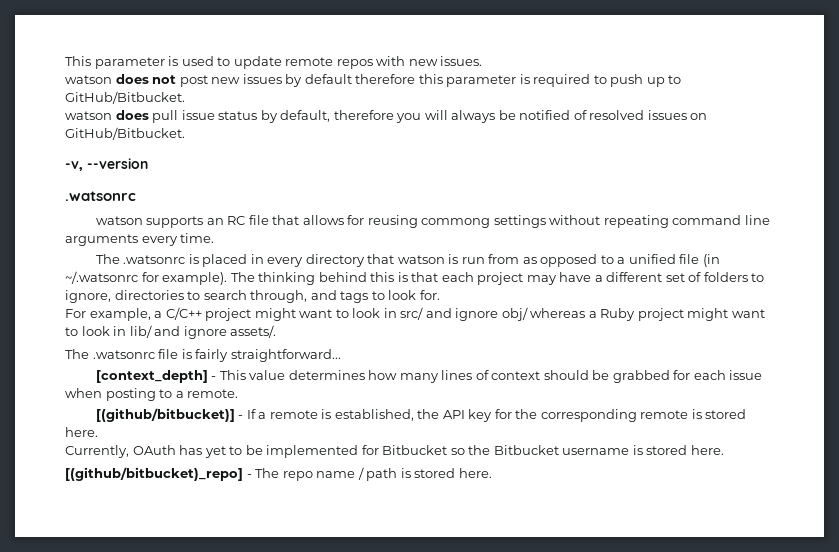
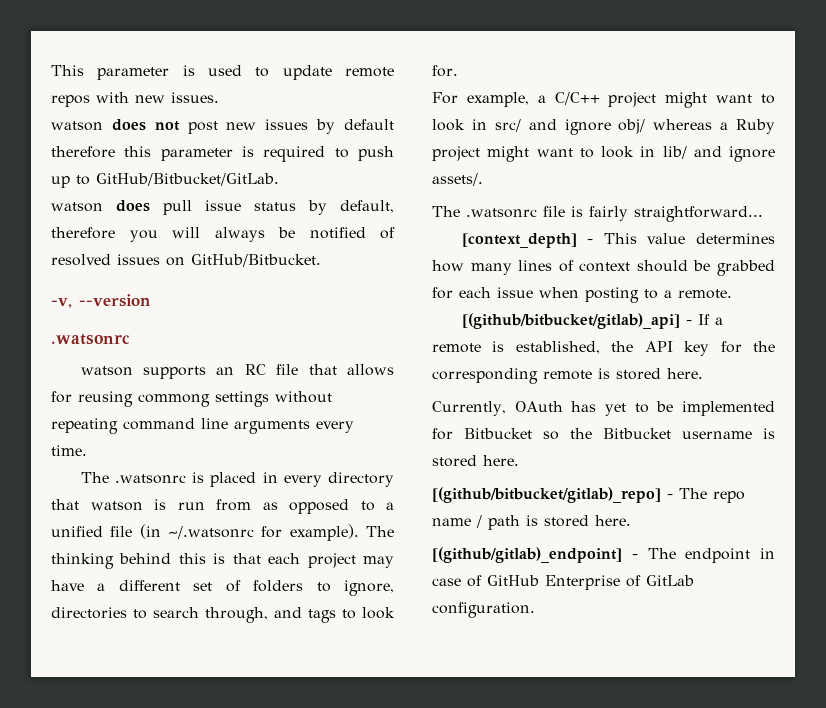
[65,91,185,104] GitHub/Bitbucket. -> [96,173,279,186] GitHub/Bitbucket/GitLab.
[95,408,235,422] [(github/bitbucket)] -> [461,313,680,329] [(github/bitbucket/gitlab)_api]
[65,467,243,481] [(github/bitbucket)_repo] -> [432,487,661,503] [(github/bitbucket/gitlab)_repo]
(492, 473) none -> [432,547,775,563] [432,575,694,590] [432,602,535,618] // [(github/gitlab)_endpoint] - The endpoint in case of GitHub Enterprise of GitLab configuration.

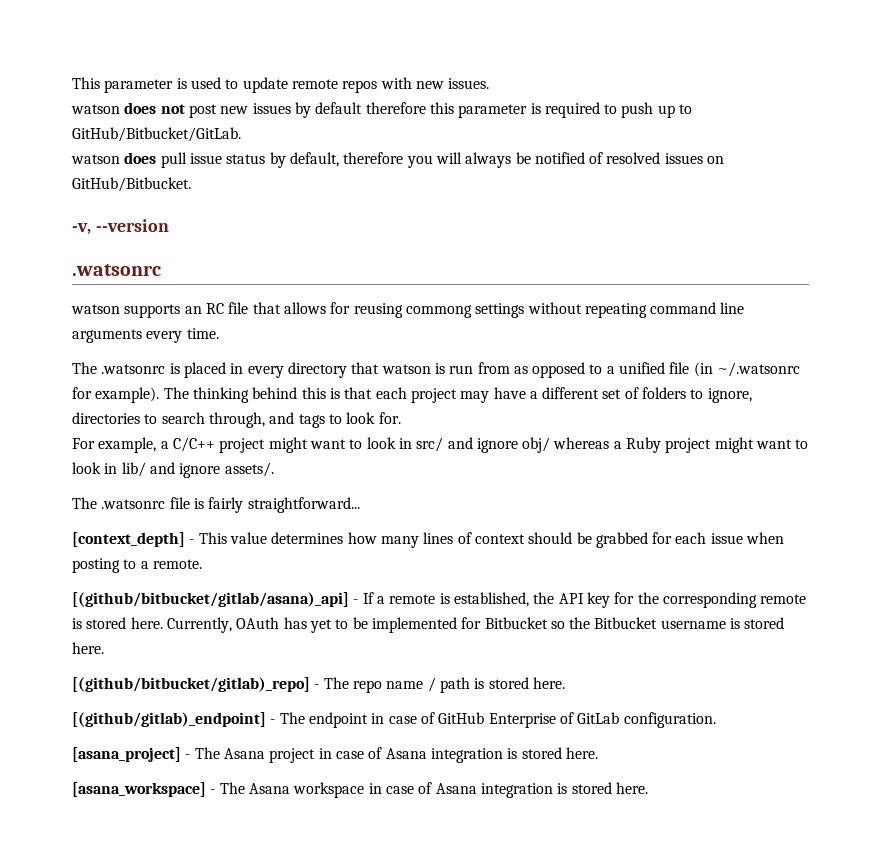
[461,313,680,329] [(github/bitbucket/gitlab)_api] -> [72,592,349,607] [(github/bitbucket/gitlab/asana)_api]
(703, 373) // -> (163, 623) none
(535, 610) none -> [72,747,598,763] [72,782,648,798] // [asana_project] - The Asana project in case of Asana integration is stored here. // [asana_workspace] - The Asana workspace in case of Asana integration is stored here.

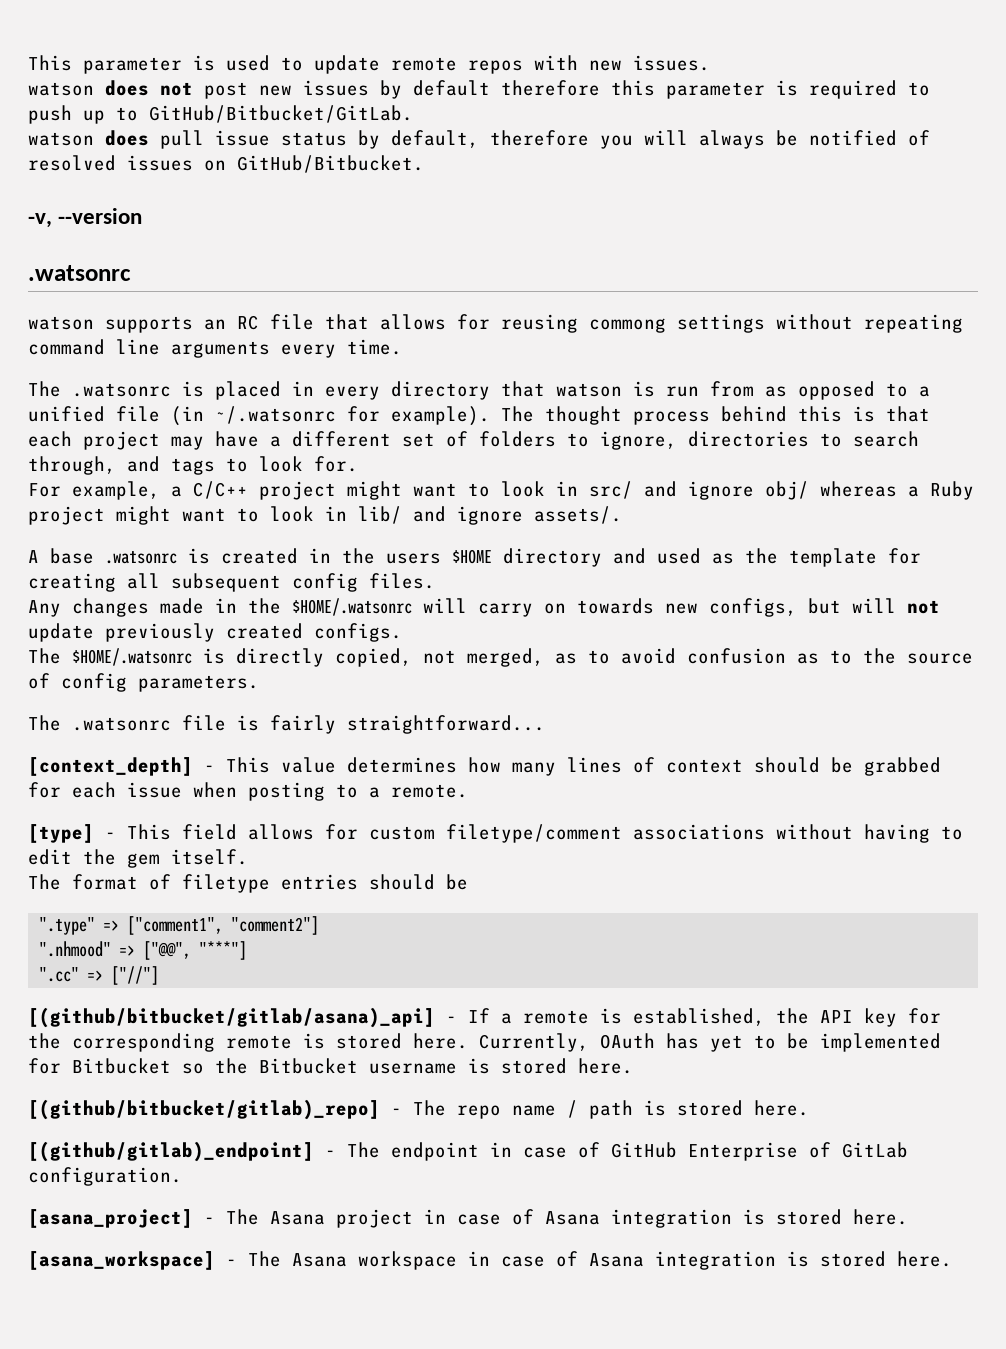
[192,387,249,403] thinking -> [545,406,710,425] thought process
(274, 469) none -> [28,548,921,567] [28,573,435,592] [28,598,940,617] [28,623,402,642] [28,648,973,667] [28,673,259,692] // A base .watsonrc is created in the users $HOME directory and used as the template for creating all subsequent config files. // Any changes made in the $HOME/.watsonrc will carry on towards new configs, but will not update previously created configs. // The $HOME/.watsonrc is directly copied, not merged, as to avoid confusion as to the source of config parameters.
(202, 564) none -> [28,824,963,843] [28,849,248,868] [28,874,468,893] [39,916,320,935] [39,941,248,960] [39,966,160,985] // [type] - This field allows for custom filetype/comment associations without having to edit the gem itself. // The format of filetype entries should be // ".type" => ["comment1", "comment2"] // ".nhmood" => ["@@", "***"] // ".cc" => ["//"]

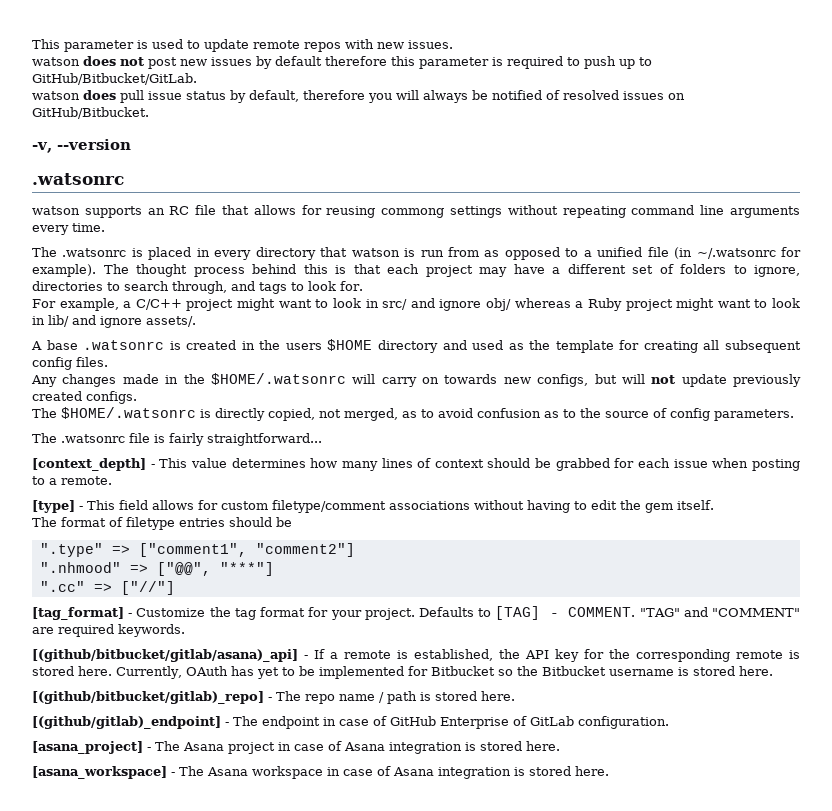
(160, 975) none -> [32,606,800,620] [32,624,185,637] // [tag_format] - Customize the tag format for your project. Defaults to [TAG] - COMMENT. "TAG" and "COMMENT" are required keywords.

